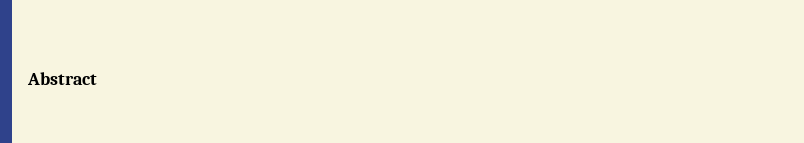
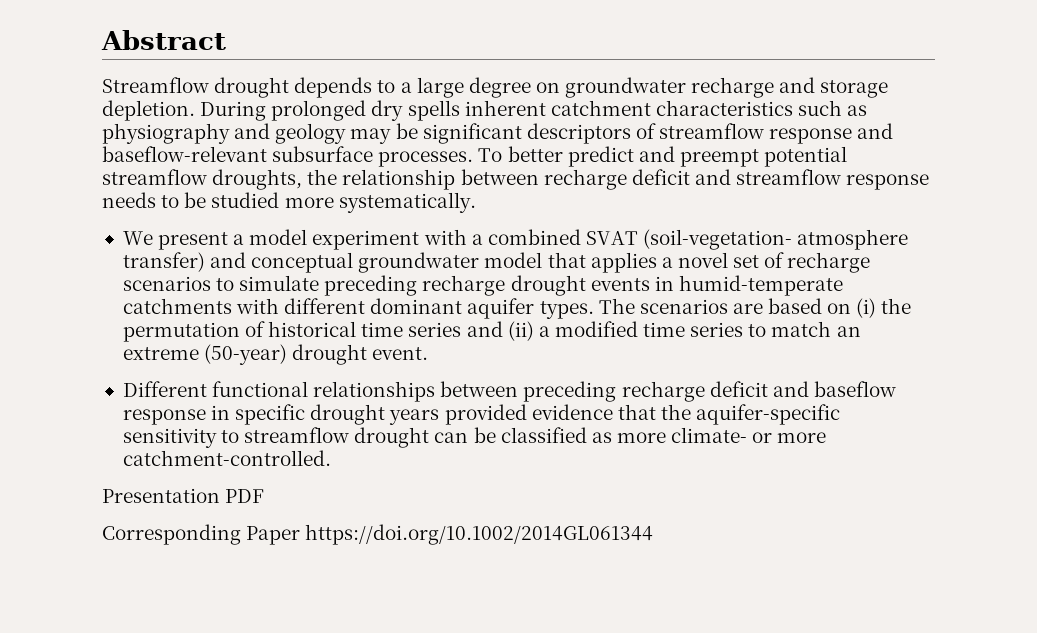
(97, 78) none -> [102,77,889,98] [102,100,868,121] [102,123,894,144] [102,146,848,167] [102,169,930,190] [102,192,476,213] [122,229,909,250] [122,252,871,273] [122,275,843,296] [122,298,912,319] [122,321,861,342] [122,344,429,365] [122,381,896,402] [122,404,841,425] [122,427,827,448] [122,450,331,466] [102,488,265,503] [102,524,654,545] // Streamflow drought depends to a large degree on groundwater recharge and storage depletion. During prolonged dry spells inherent catchment characteristics such as physiography and geology may be significant descriptors of streamflow response and baseflow-relevant subsurface processes. To better predict and preempt potential streamflow droughts, the relationship between recharge deficit and streamflow response needs to be studied more systematically. // We present a model experiment with a combined SVAT (soil-vegetation- atmosphere transfer) and conceptual groundwater model that applies a novel set of recharge scenarios to simulate preceding recharge drought events in humid-temperate catchments with different dominant aquifer types. The scenarios are based on (i) the permutation of historical time series and (ii) a modified time series to match an extreme (50-year) drought event. // Different functional relationships between preceding recharge deficit and baseflow response in specific drought years provided evidence that the aquifer-specific sensitivity to streamflow drought can be classified as more climate- or more catchment-controlled. // Presentation PDF // Corresponding Paper https://doi.org/10.1002/2014GL061344

